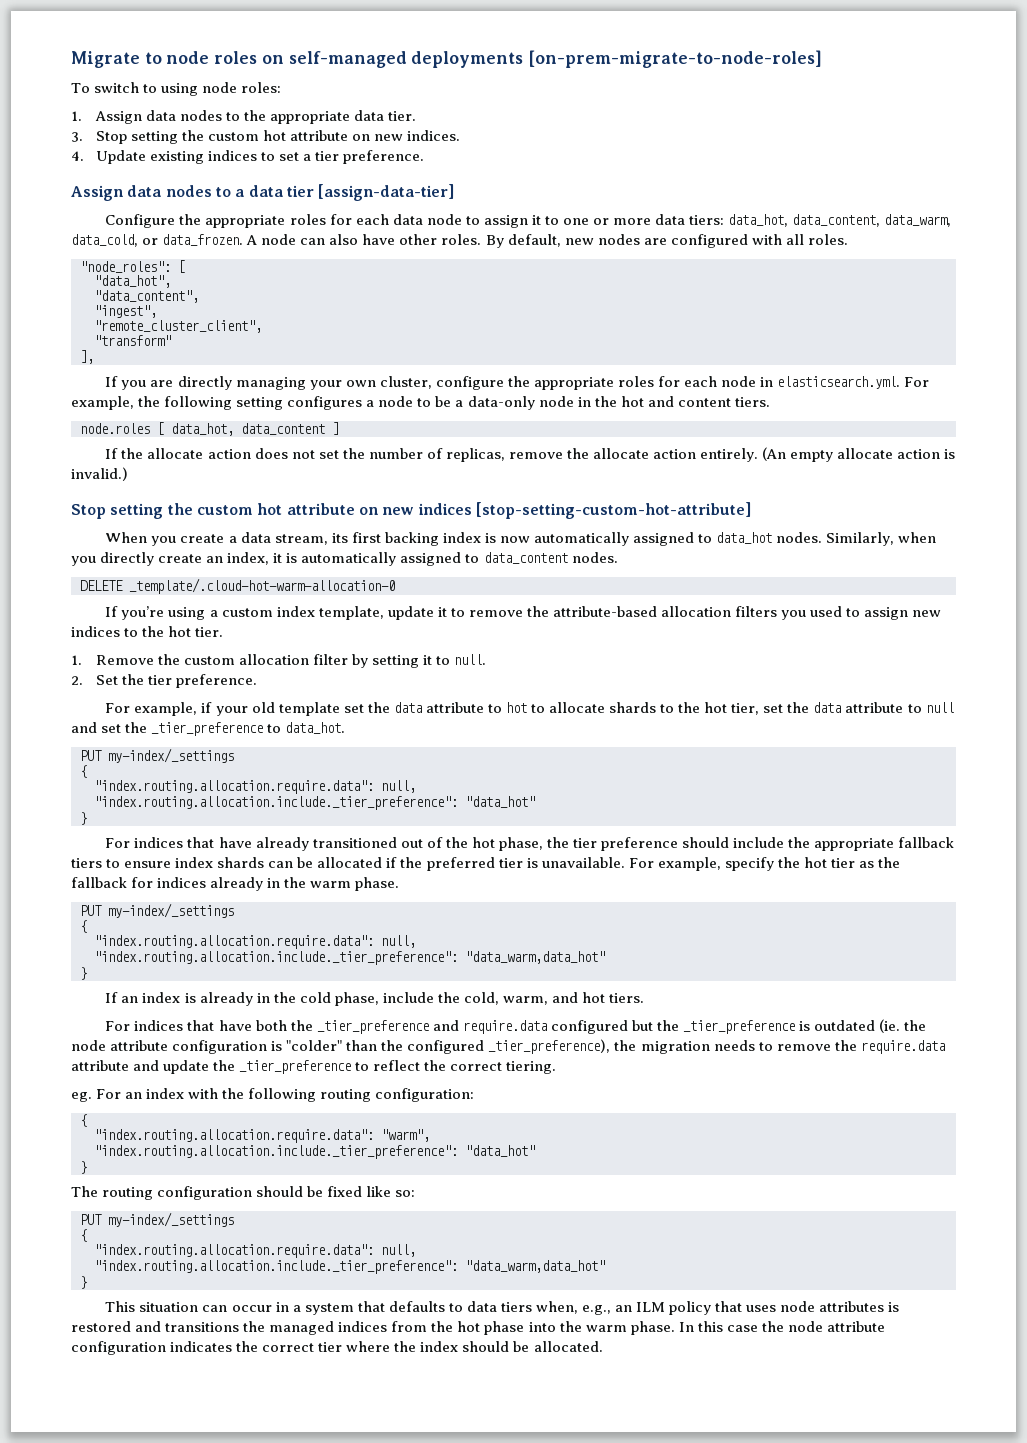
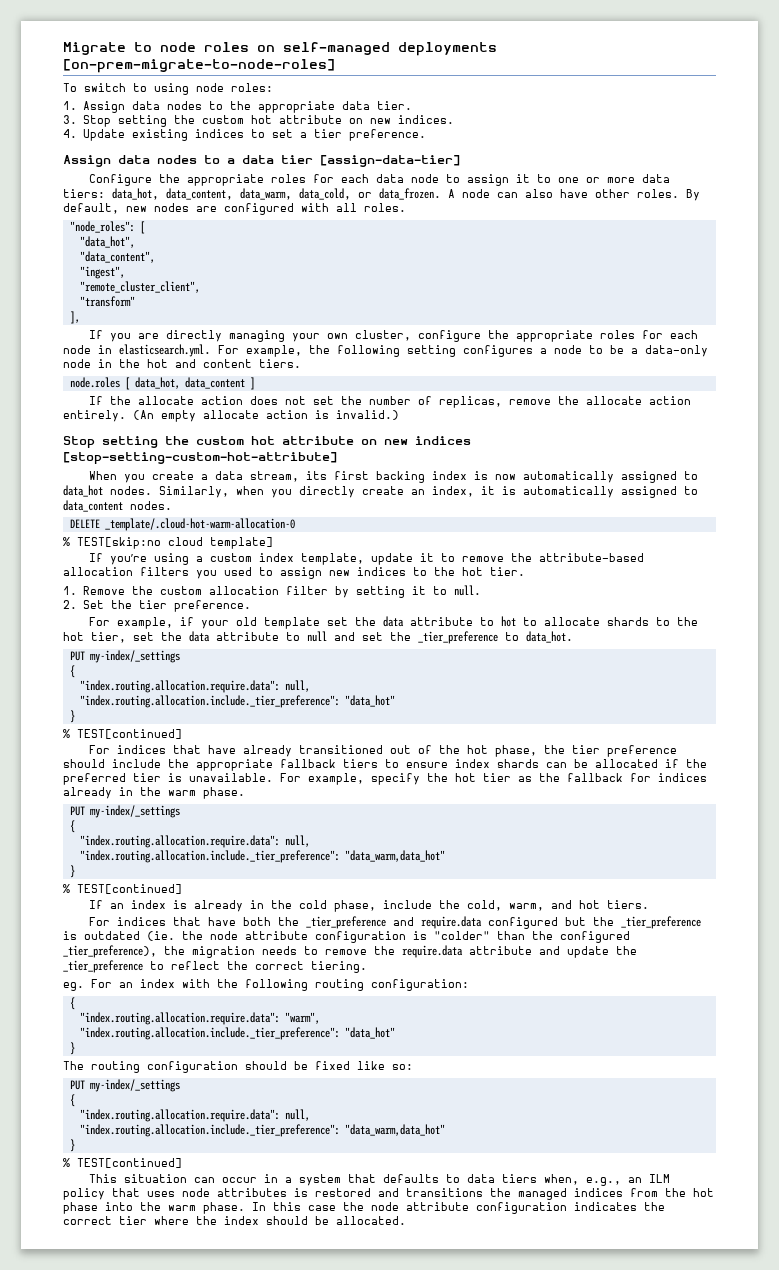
(395, 586) none -> [63,537,273,549] // % TEST[skip:no cloud template]
(87, 818) none -> [63,729,182,739] // % TEST[continued]
(87, 973) none -> [63,884,182,894] // % TEST[continued]
(87, 1282) none -> [63,1158,182,1168] // % TEST[continued]

